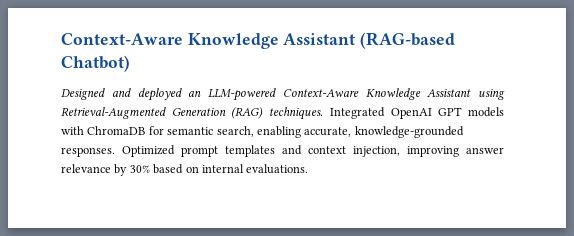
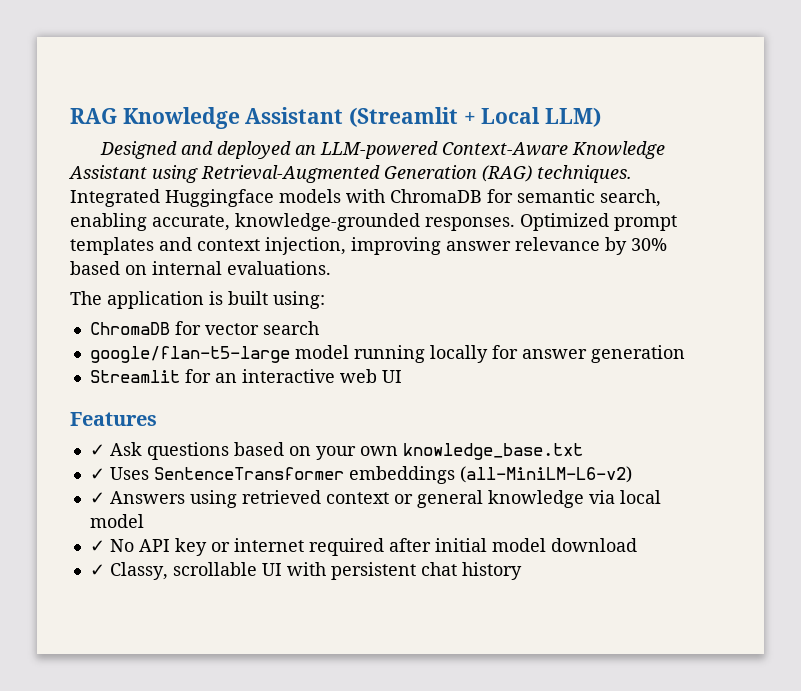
[61,32,456,49] [61,55,130,72] Context-Aware Knowledge Assistant (RAG-based Chatbot) -> [70,107,602,129] RAG Knowledge Assistant (Streamlit + Local LLM)
[390,107,463,119] OpenAI GPT -> [165,189,274,207] Huggingface
(309, 169) none -> [70,291,325,309] [89,321,319,335] [89,345,685,363] [89,369,402,383] [70,412,157,426] [89,442,583,460] [89,466,632,484] [89,490,661,508] [89,514,144,528] [89,538,637,556] [89,562,522,580] // The application is built using: // ChromaDB for vector search // google/flan-t5-large model running locally for answer generation // Streamlit for an interactive web UI // Features // ✓ Ask questions based on your own knowledge_base.txt // ✓ Uses SentenceTransformer embeddings (all-MiniLM-L6-v2) // ✓ Answers using retrieved context or general knowledge via local model // ✓ No API key or internet required after initial model download // ✓ Classy, scrollable UI with persistent chat history

